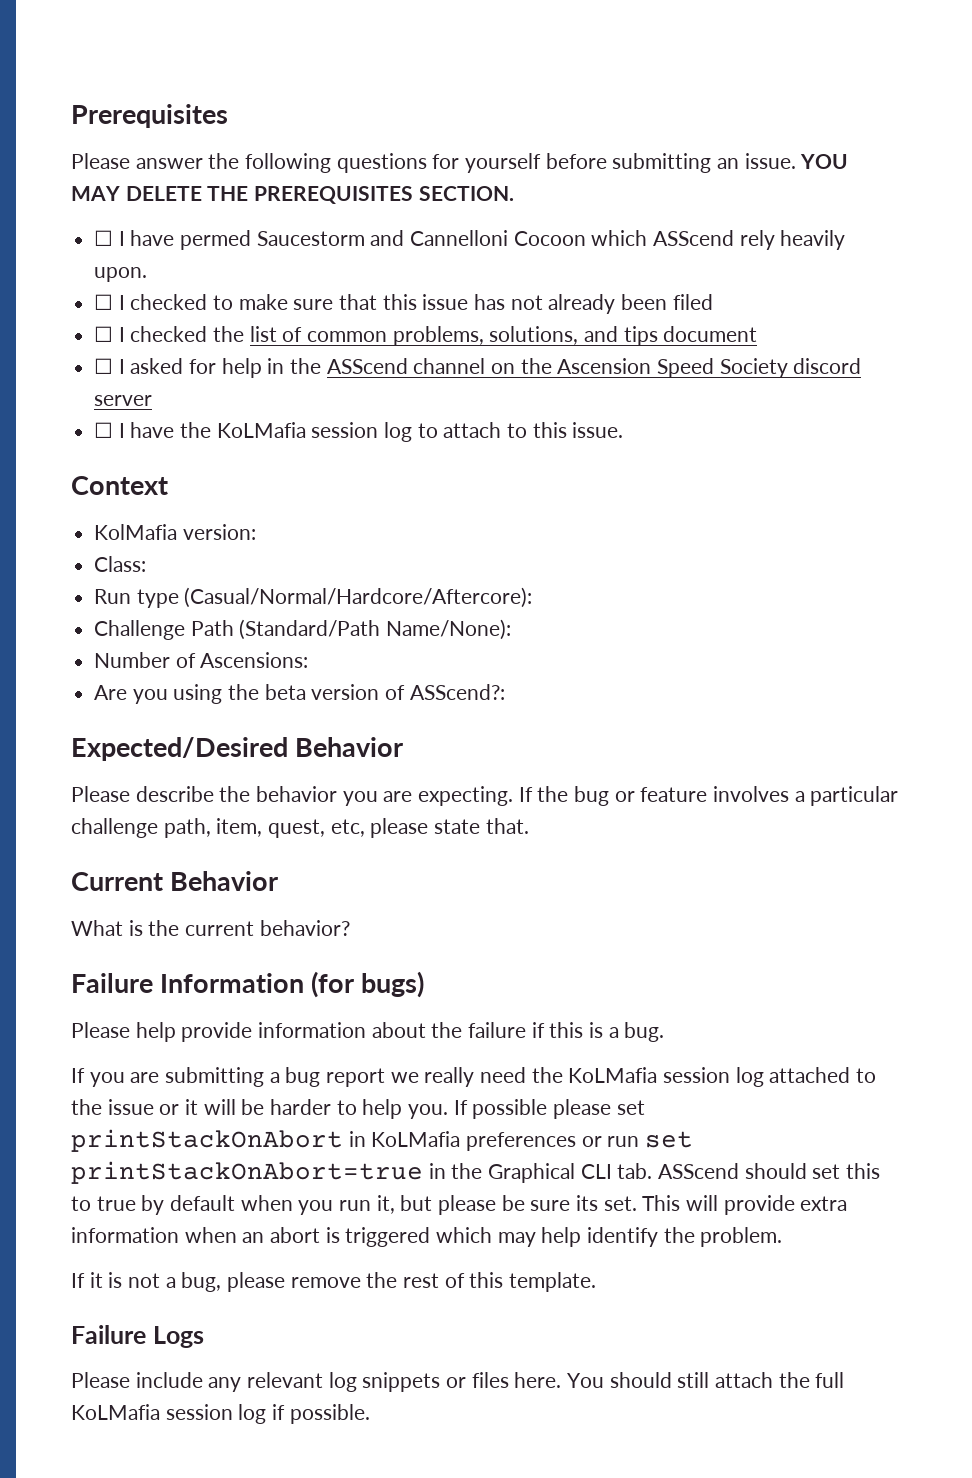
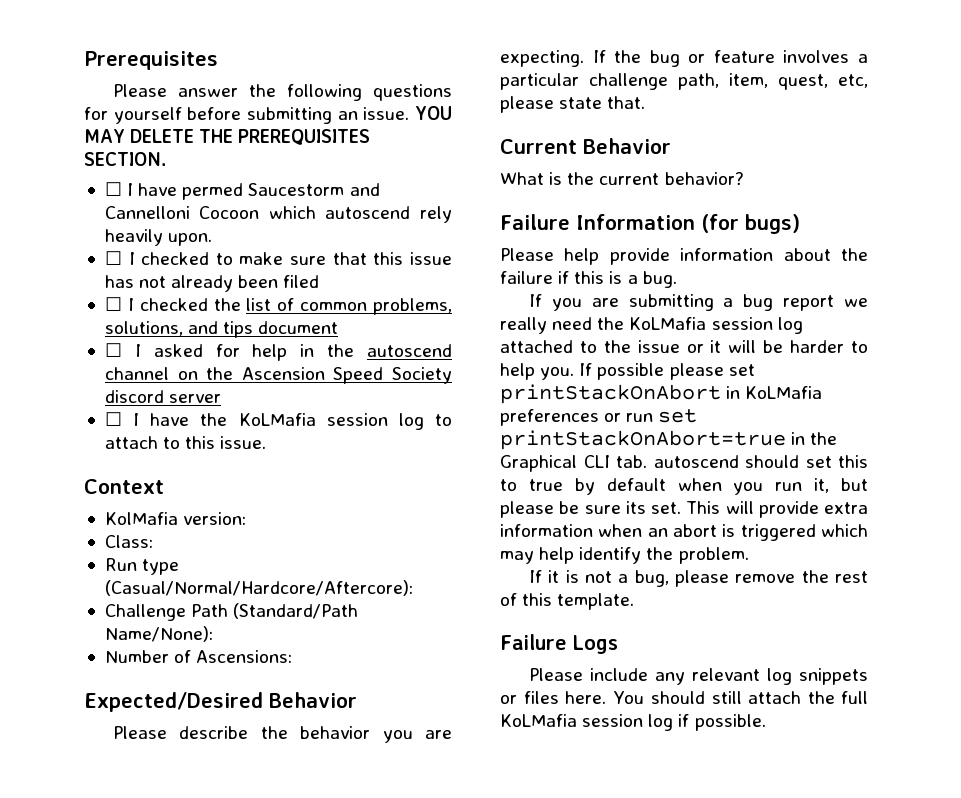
[653,230,735,246] ASScend -> [325,206,411,219] autoscend
[326,358,408,374] ASScend -> [367,344,452,357] autoscend
[94,684,505,704] // Are you using the beta version of ASScend?: -> (293, 656) none
[658,1163,740,1179] ASScend -> [653,455,739,468] autoscend

